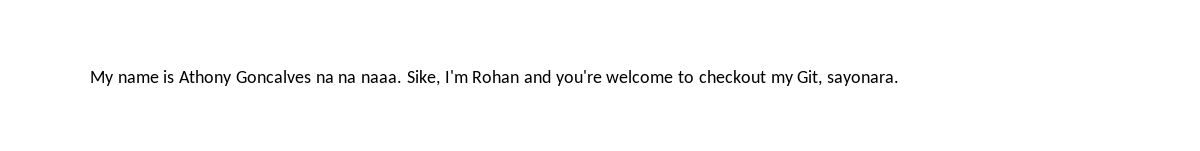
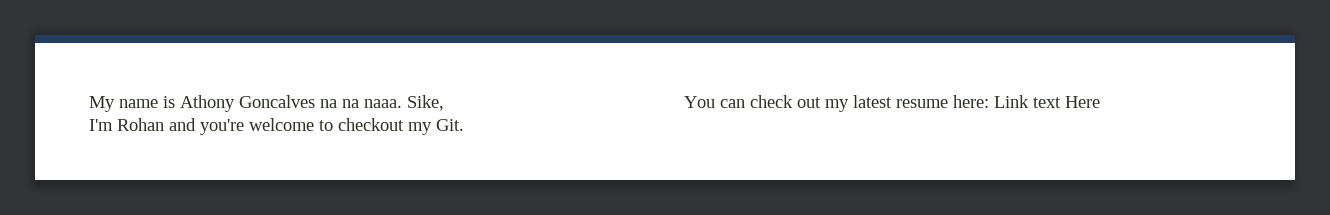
(440, 78) none -> (444, 103) //
[797,70,900,86] Git, sayonara. -> [436,119,464,131] [684,95,1100,112] Git. // You can check out my latest resume here: Link text Here

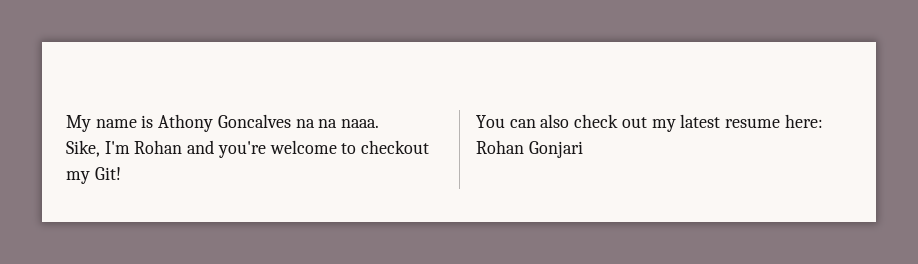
(402, 103) none -> (380, 123) //
(444, 103) // -> (100, 148) none
[436,119,464,131] Git. -> [94,167,121,180] Git!
(745, 103) none -> [540,114,570,128] also
[994,95,1100,108] Link text Here -> [476,140,583,158] Rohan Gonjari

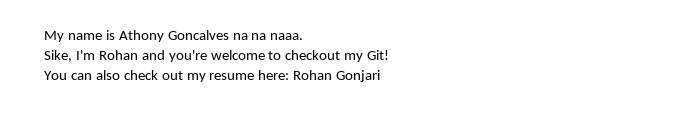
[680,114,721,128] latest -> (206, 77) none

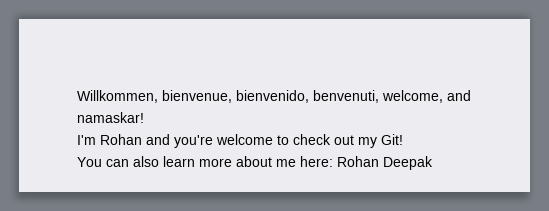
[44,30,304,42] [44,50,72,62] My name is Athony Goncalves na na naaa. // Sike, -> [77,90,471,103] [77,112,144,123] Willkommen, bienvenue, bienvenido, benvenuti, welcome, and namaskar! //
[285,50,341,60] checkout -> [293,134,354,145] check out
[123,70,255,82] check out my resume -> [163,156,296,167] learn more about me
[336,70,381,82] Gonjari -> [383,156,433,170] Deepak

